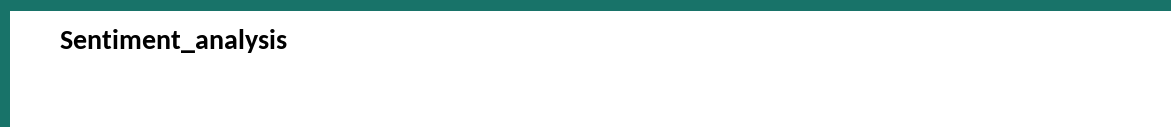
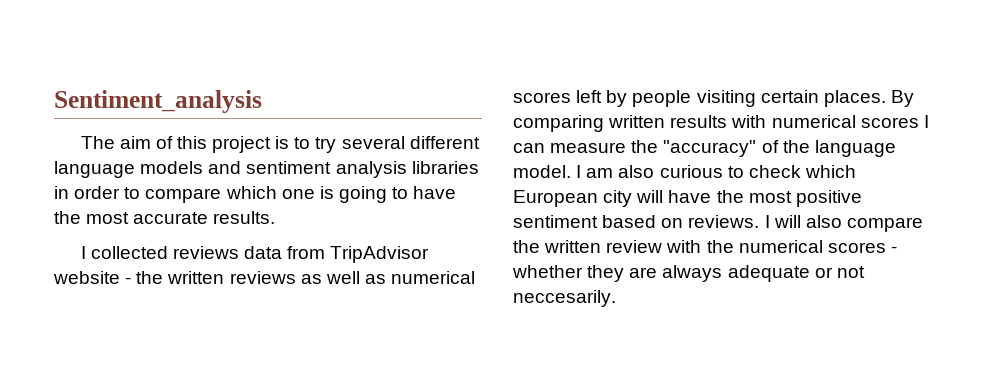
(287, 41) none -> [80,136,480,153] [54,161,479,178] [54,186,457,203] [54,211,276,224] [80,246,430,263] [53,271,476,284] [513,90,914,107] [513,115,929,132] [513,140,896,157] [513,165,856,178] [513,190,862,207] [513,215,923,232] [513,240,897,253] [512,265,865,282] [513,290,616,307] // The aim of this project is to try several different language models and sentiment analysis libraries in order to compare which one is going to have the most accurate results. // I collected reviews data from TripAdvisor website - the written reviews as well as numerical scores left by people visiting certain places. By comparing written results with numerical scores I can measure the "accuracy" of the language model. I am also curious to check which European city will have the most positive sentiment based on reviews. I will also compare the written review with the numerical scores - whether they are always adequate or not neccesarily.

